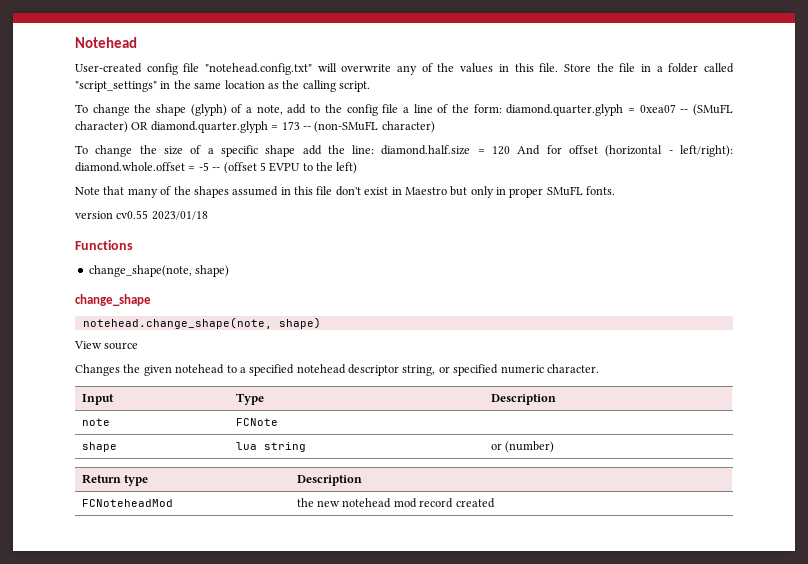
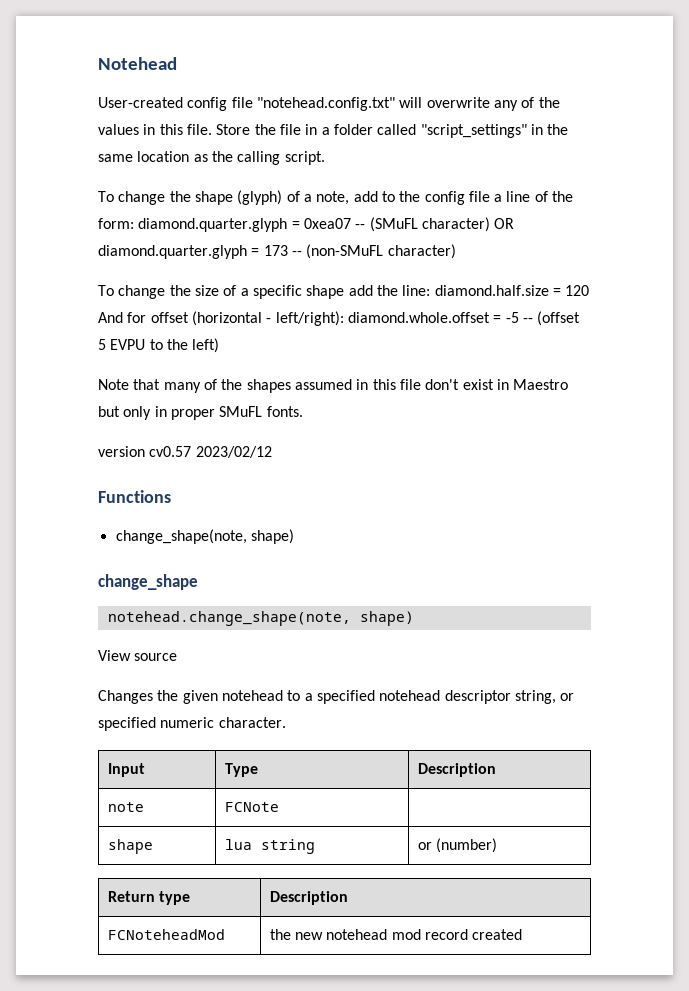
[116,210,208,220] cv0.55 2023/01/18 -> [149,446,272,458] cv0.57 2023/02/12

